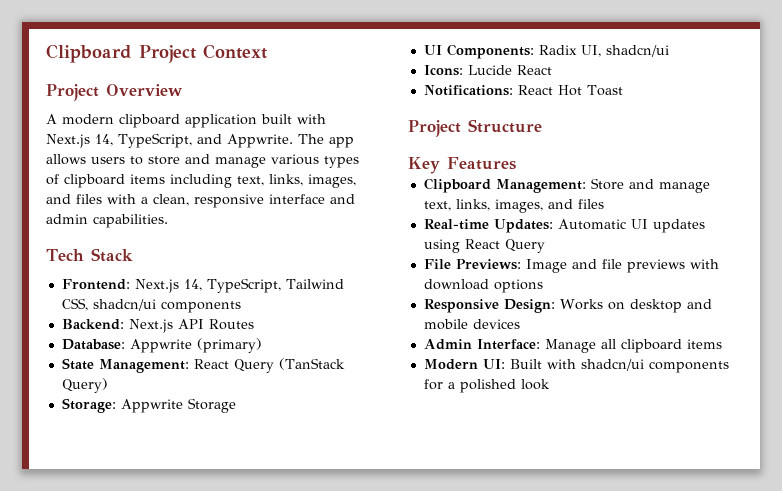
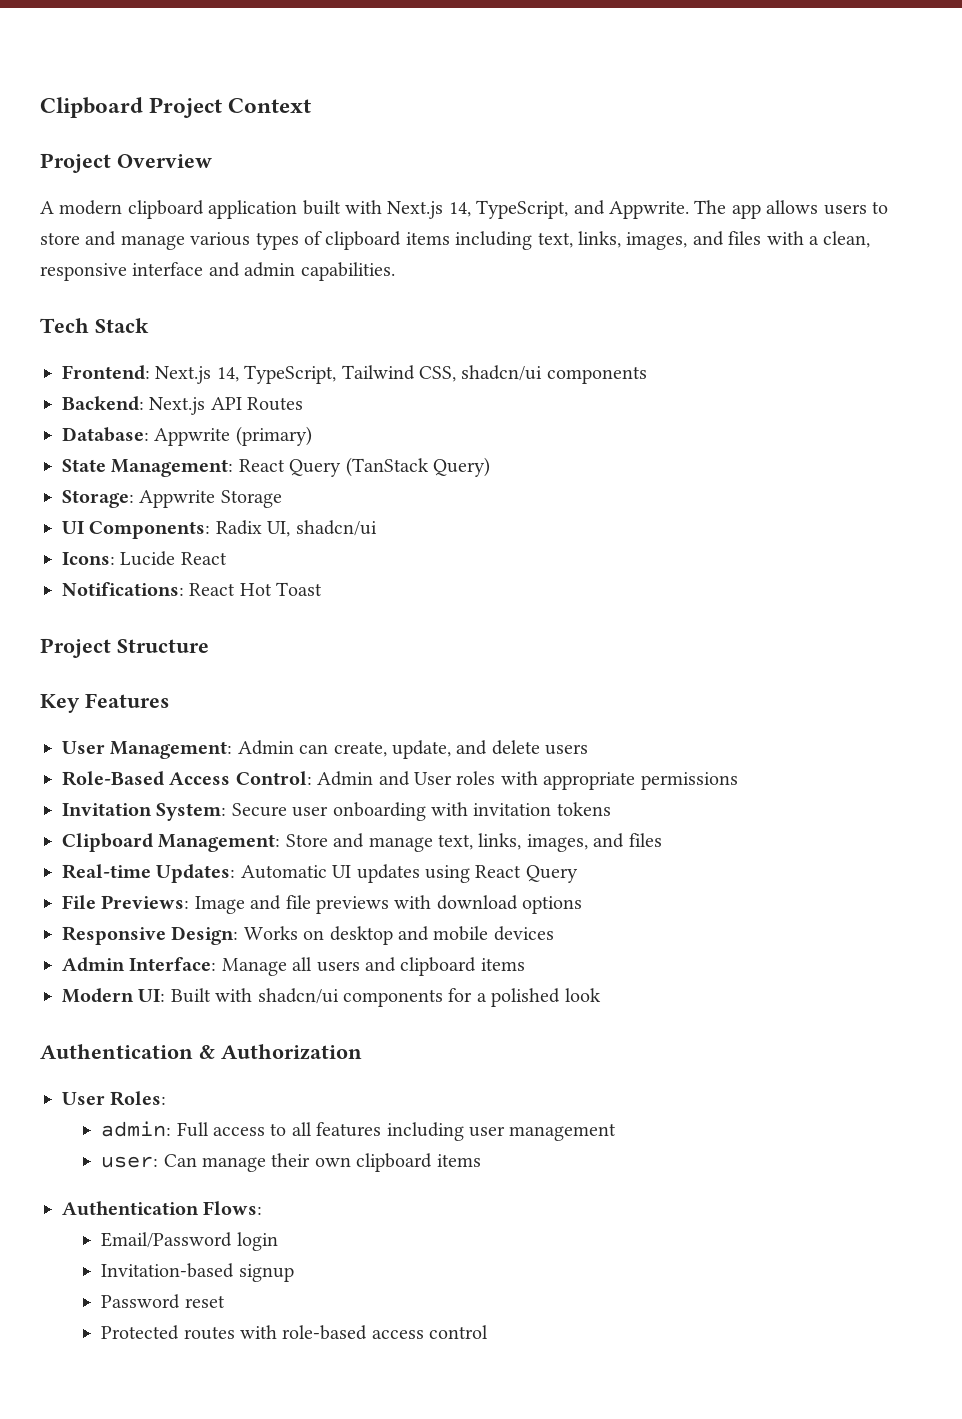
(516, 163) none -> [62,740,589,759] [62,771,738,790] [62,802,611,821] // User Management: Admin can create, update, and delete users // Role-Based Access Control: Admin and User roles with appropriate permissions // Invitation System: Secure user onboarding with invitation tokens
(616, 344) none -> [316,957,396,972] users and
(550, 384) none -> [40,1044,362,1060] [62,1091,167,1106] [101,1121,617,1141] [101,1153,481,1172] [62,1201,263,1216] [101,1232,278,1251] [101,1263,294,1282] [101,1294,225,1309] [101,1325,489,1340] // Authentication & Authorization // User Roles: // admin: Full access to all features including user management // user: Can manage their own clipboard items // Authentication Flows: // Email/Password login // Invitation-based signup // Password reset // Protected routes with role-based access control

